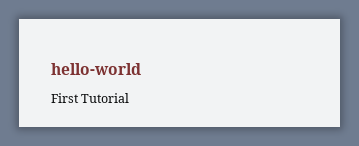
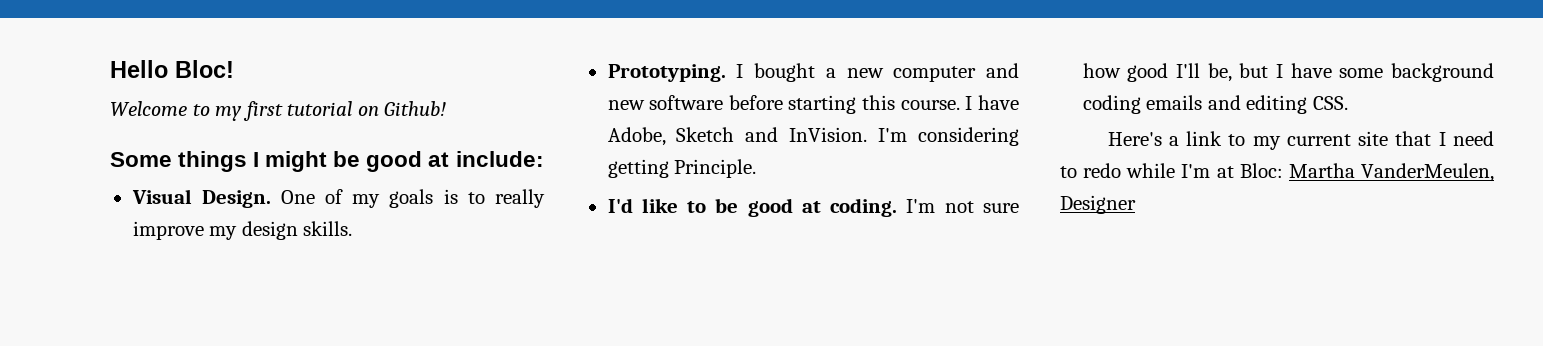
[51,63,141,75] [51,93,130,103] hello-world // First Tutorial -> [110,60,234,78] [110,101,447,121] [110,151,544,172] [131,189,545,208] [132,221,353,240] [607,63,1019,82] [607,95,1019,114] [607,127,1019,146] [607,159,757,178] [607,198,1019,217] [1082,63,1494,82] [1082,95,1348,114] [1107,131,1494,150] [1060,163,1494,182] [1060,195,1136,214] Hello Bloc! // Welcome to my first tutorial on Github! // Some things I might be good at include: // Visual Design. One of my goals is to really improve my design skills. // Prototyping. I bought a new computer and new software before starting this course. I have Adobe, Sketch and InVision. I'm considering getting Principle. // I'd like to be good at coding. I'm not sure how good I'll be, but I have some background coding emails and editing CSS. // Here's a link to my current site that I need to redo while I'm at Bloc: Martha VanderMeulen, Designer

